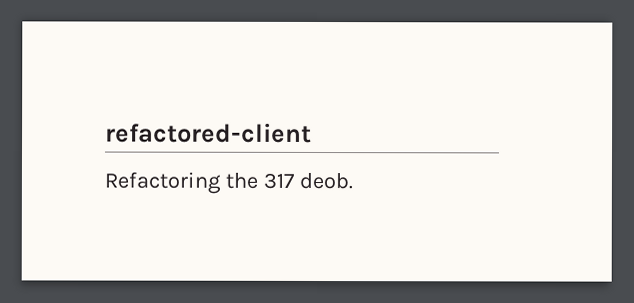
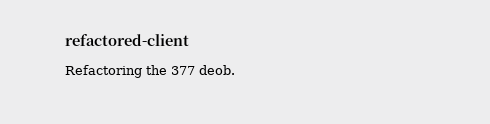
[262,172,294,189] 317 -> [171,66,195,75] 377

